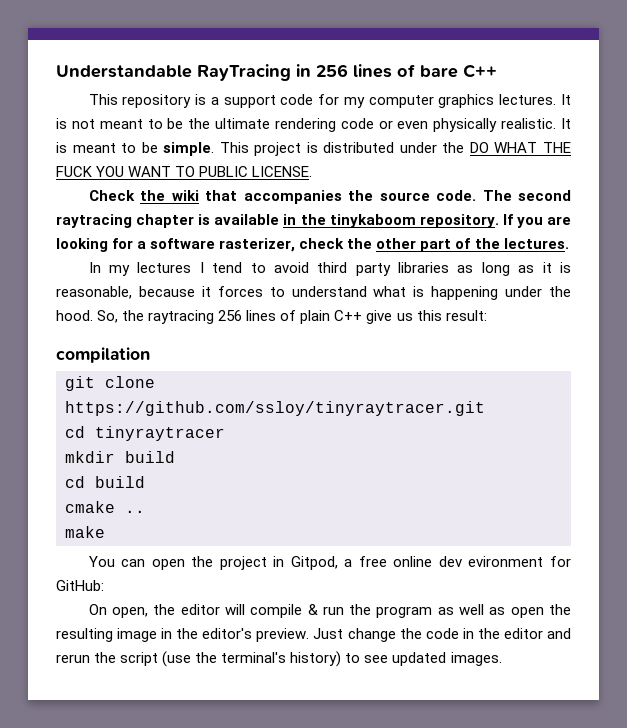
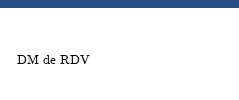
[56,64,497,81] [88,94,572,108] [56,118,572,132] [56,142,572,156] [56,166,313,177] [88,190,572,204] [56,214,572,228] [56,238,569,252] [88,262,572,276] [56,286,571,300] [56,310,487,324] [56,347,150,363] [65,376,155,391] [65,401,485,416] [65,426,225,441] [65,451,175,463] [65,476,145,488] [65,501,145,513] [65,526,105,538] [88,556,571,570] [56,580,104,591] [88,604,571,618] [56,628,572,642] [56,651,502,667] Understandable RayTracing in 256 lines of bare C++ // This repository is a support code for my computer graphics lectures. It is not meant to be the ultimate rendering code or even physically realistic. It is meant to be simple. This project is distributed under the DO WHAT THE FUCK YOU WANT TO PUBLIC LICENSE. // Check the wiki that accompanies the source code. The second raytracing chapter is available in the tinykaboom repository. If you are looking for a software rasterizer, check the other part of the lectures. // In my lectures I tend to avoid third party libraries as long as it is reasonable, because it forces to understand what is happening under the hood. So, the raytracing 256 lines of plain C++ give us this result: // compilation // git clone https://github.com/ssloy/tinyraytracer.git // cd tinyraytracer // mkdir build // cd build // cmake .. // make // You can open the project in Gitpod, a free online dev evironment for GitHub: // On open, the editor will compile & run the program as well as open the resulting image in the editor's preview. Just change the code in the editor and rerun the script (use the terminal's history) to see updated images. -> [17,54,90,64] DM de RDV

